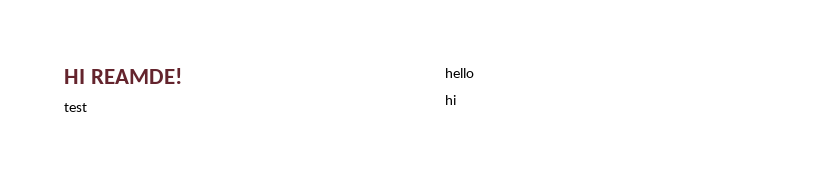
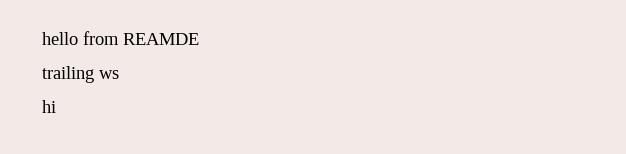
[64,68,183,84] [64,103,87,112] [445,68,474,78] HI REAMDE! // test // hello -> [42,31,199,45] [42,66,119,83] hello from REAMDE // trailing ws

